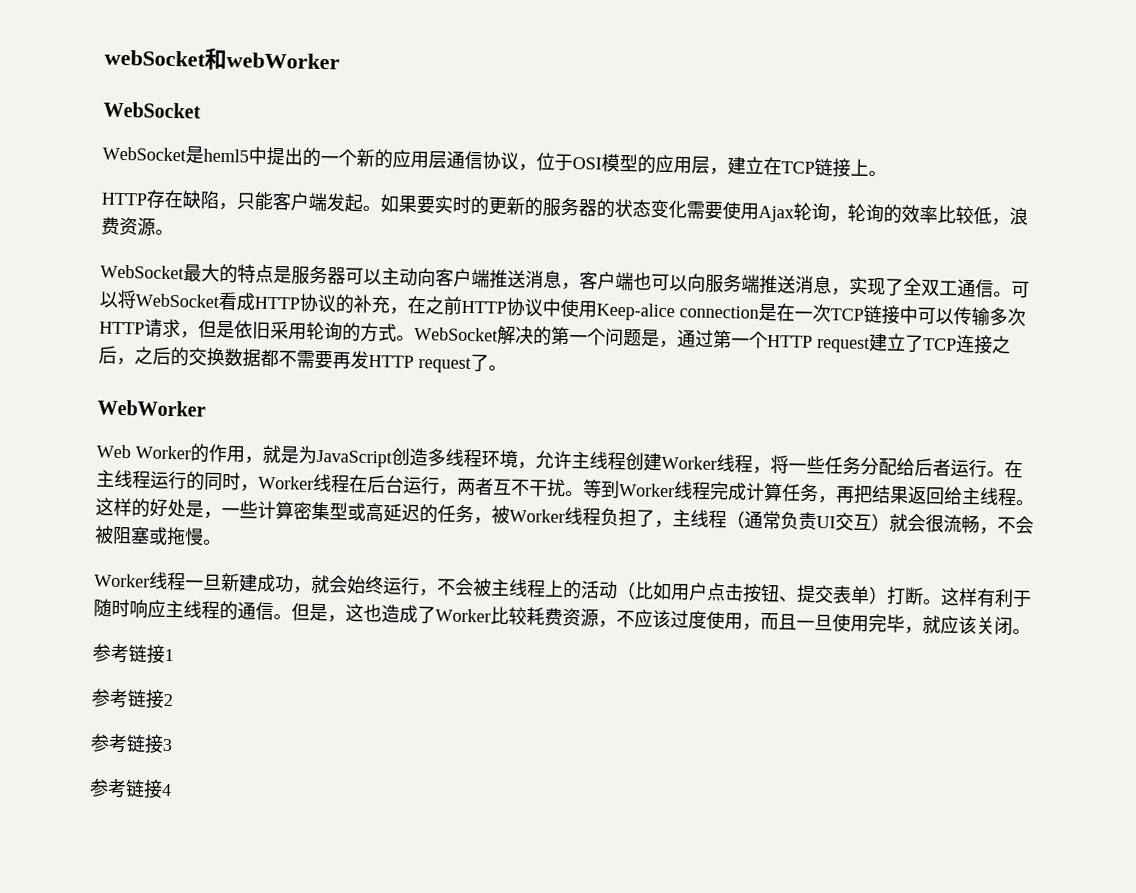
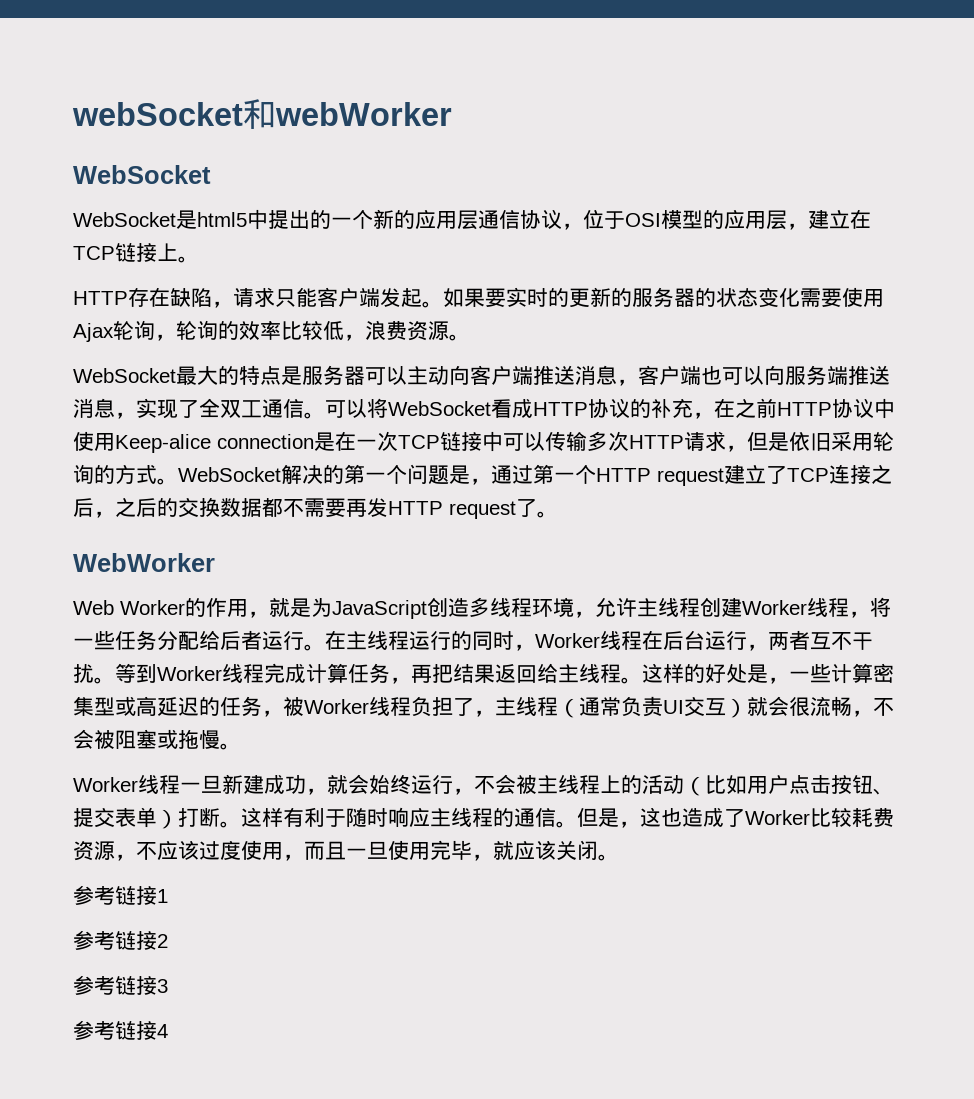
[203,148,249,163] heml5 -> [197,212,247,227] html5
(237, 206) none -> [233,287,275,307] 请求

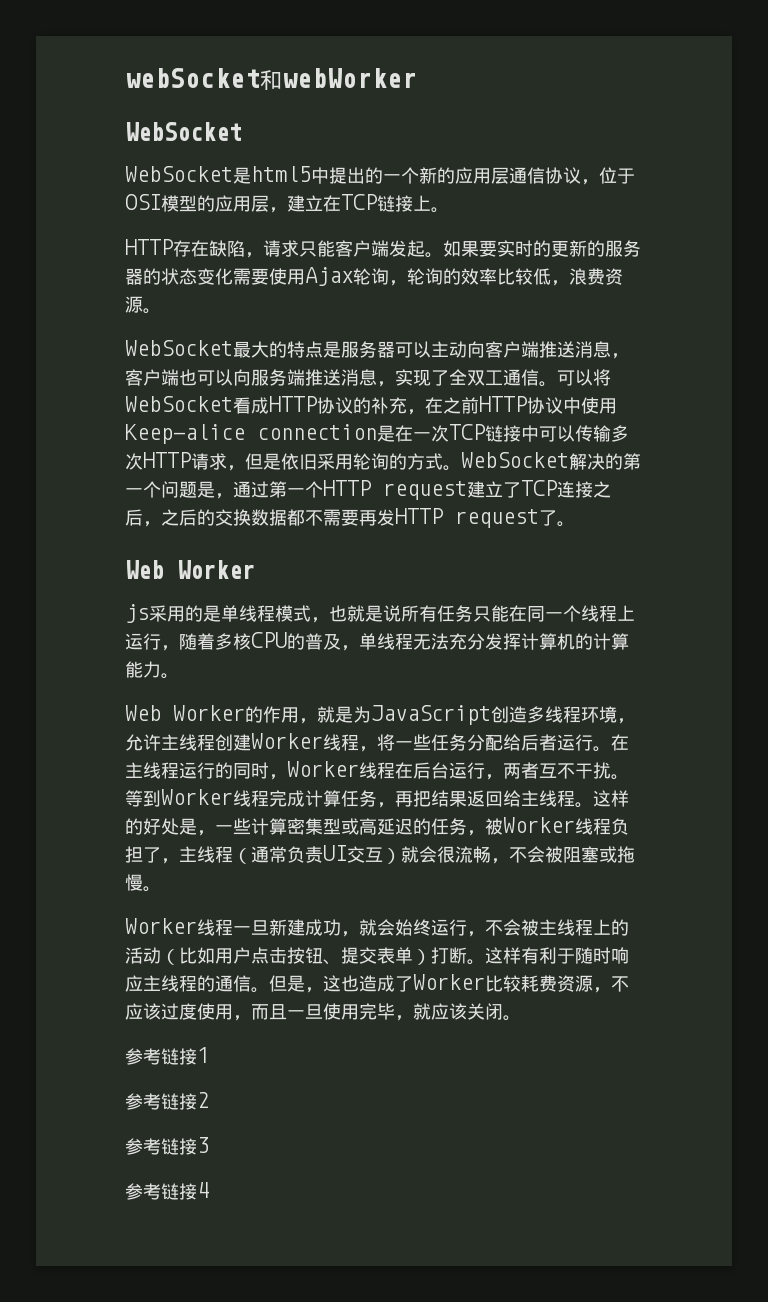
[73,553,215,572] WebWorker -> [125,560,255,579] [125,604,635,623] [125,632,629,651] [125,661,179,679] Web Worker // js采用的是单线程模式，也就是说所有任务只能在同一个线程上运行，随着多核CPU的普及，单线程无法充分发挥计算机的计算能力。

